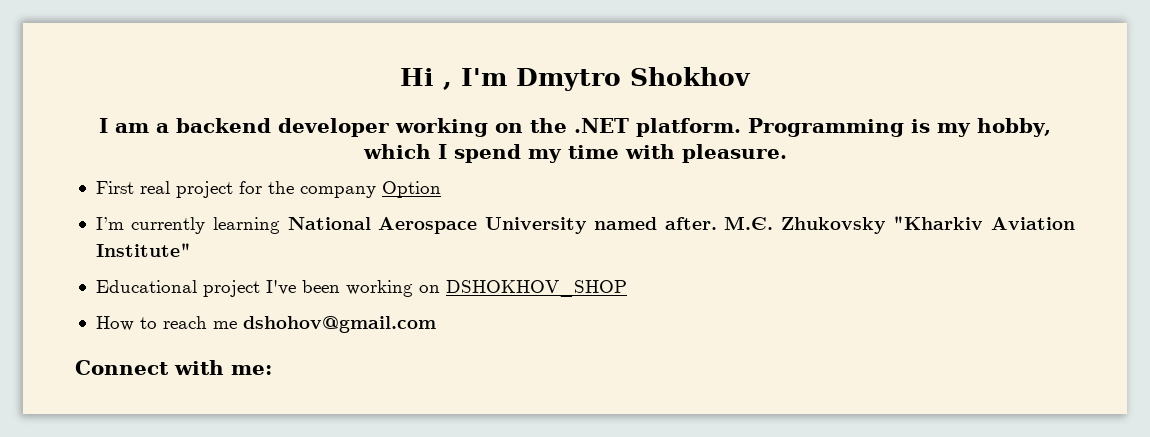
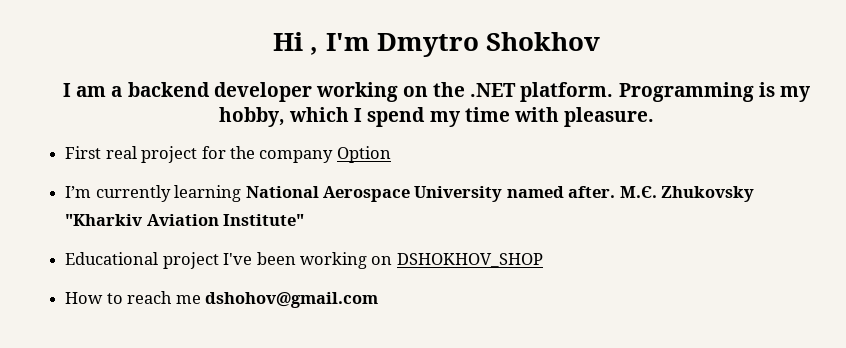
[75,360,272,375] // Connect with me: -> (378, 300) none

